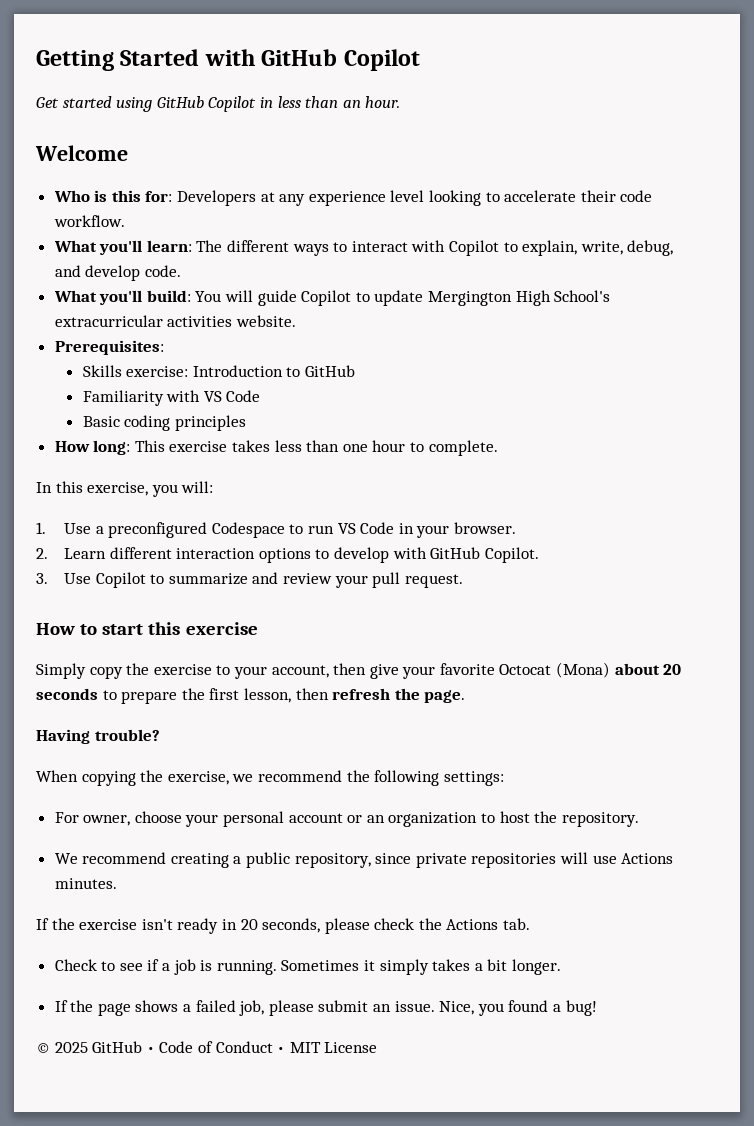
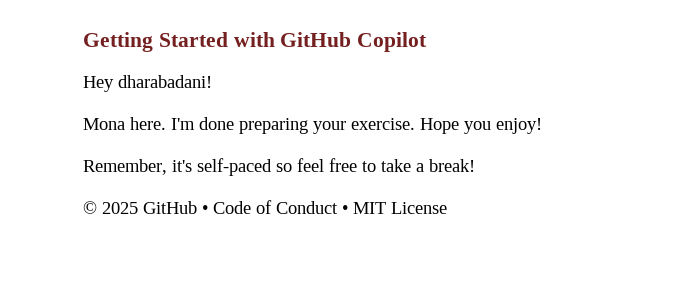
[36,96,401,112] [35,145,128,161] [53,190,653,206] [53,215,125,227] [53,240,674,256] [54,265,181,281] [53,290,611,306] [54,315,296,327] [54,340,164,355] [82,365,356,377] [82,390,261,406] [82,415,246,431] [54,440,498,456] [36,481,214,497] [36,522,516,538] [36,547,539,563] [36,572,463,588] [36,622,258,635] [36,662,682,679] [36,688,466,704] [36,729,160,744] [36,770,504,786] [54,811,639,827] [54,852,674,868] [54,878,117,889] [36,918,531,934] [54,959,561,975] [54,1000,597,1016] Get started using GitHub Copilot in less than an hour. // Welcome // Who is this for: Developers at any experience level looking to accelerate their code workflow. // What you'll learn: The different ways to interact with Copilot to explain, write, debug, and develop code. // What you'll build: You will guide Copilot to update Mergington High School's extracurricular activities website. // Prerequisites: // Skills exercise: Introduction to GitHub // Familiarity with VS Code // Basic coding principles // How long: This exercise takes less than one hour to complete. // In this exercise, you will: // 1. Use a preconfigured Codespace to run VS Code in your browser. // 2. Learn different interaction options to develop with GitHub Copilot. // 3. Use Copilot to summarize and review your pull request. // How to start this exercise // Simply copy the exercise to your account, then give your favorite Octocat (Mona) about 20 seconds to prepare the first lesson, then refresh the page. // Having trouble? // When copying the exercise, we recommend the following settings: // For owner, choose your personal account or an organization to host the repository. // We recommend creating a public repository, since private repositories will use Actions minutes. // If the exercise isn't ready in 20 seconds, please check the Actions tab. // Check to see if a job is running. Sometimes it simply takes a bit longer. // If the page shows a failed job, please submit an issue. Nice, you found a bug! -> [83,75,212,92] [83,117,542,134] [83,158,475,176] Hey dharabadani! // Mona here. I'm done preparing your exercise. Hope you enjoy! // Remember, it's self-paced so feel free to take a break!

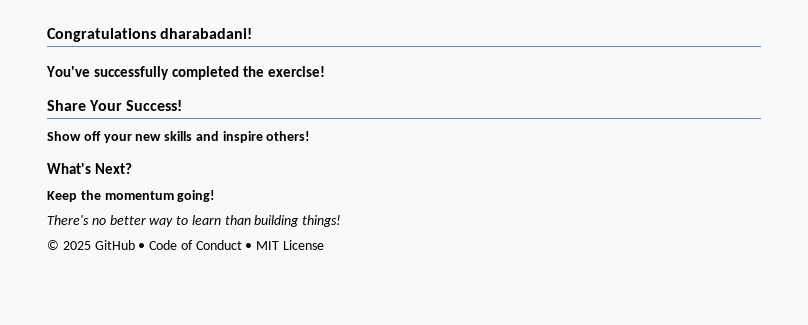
[83,32,428,52] [83,75,212,92] [83,117,542,134] [83,158,475,176] Getting Started with GitHub Copilot // Hey dharabadani! // Mona here. I'm done preparing your exercise. Hope you enjoy! // Remember, it's self-paced so feel free to take a break! -> [47,28,253,42] [46,66,325,80] [47,100,183,111] [47,131,311,143] [47,163,132,174] [47,190,216,202] [47,215,342,227] Congratulations dharabadani! // You've successfully completed the exercise! // Share Your Success! // Show off your new skills and inspire others! // What's Next? // Keep the momentum going! // There's no better way to learn than building things!

